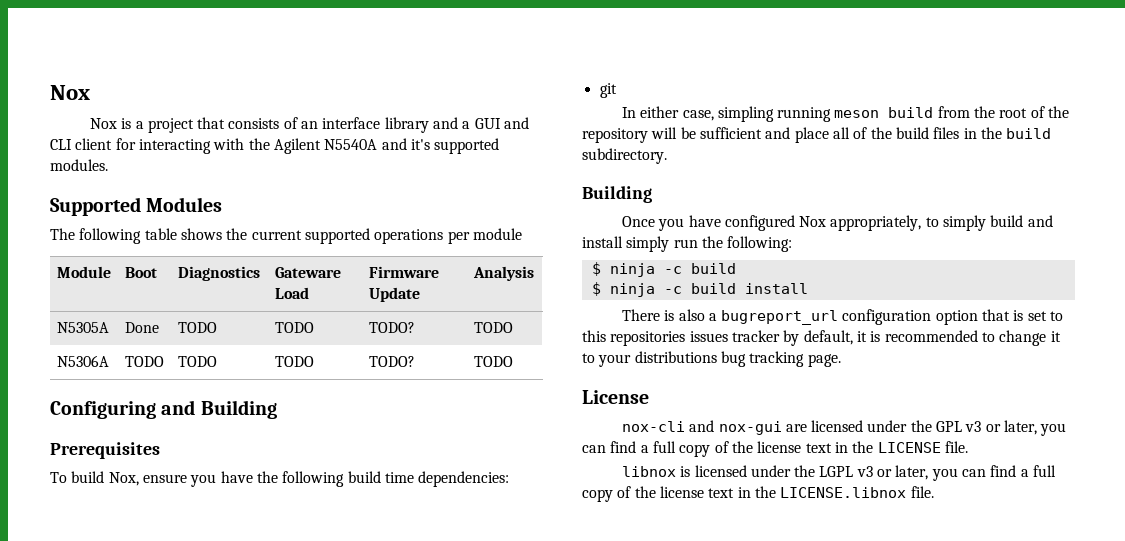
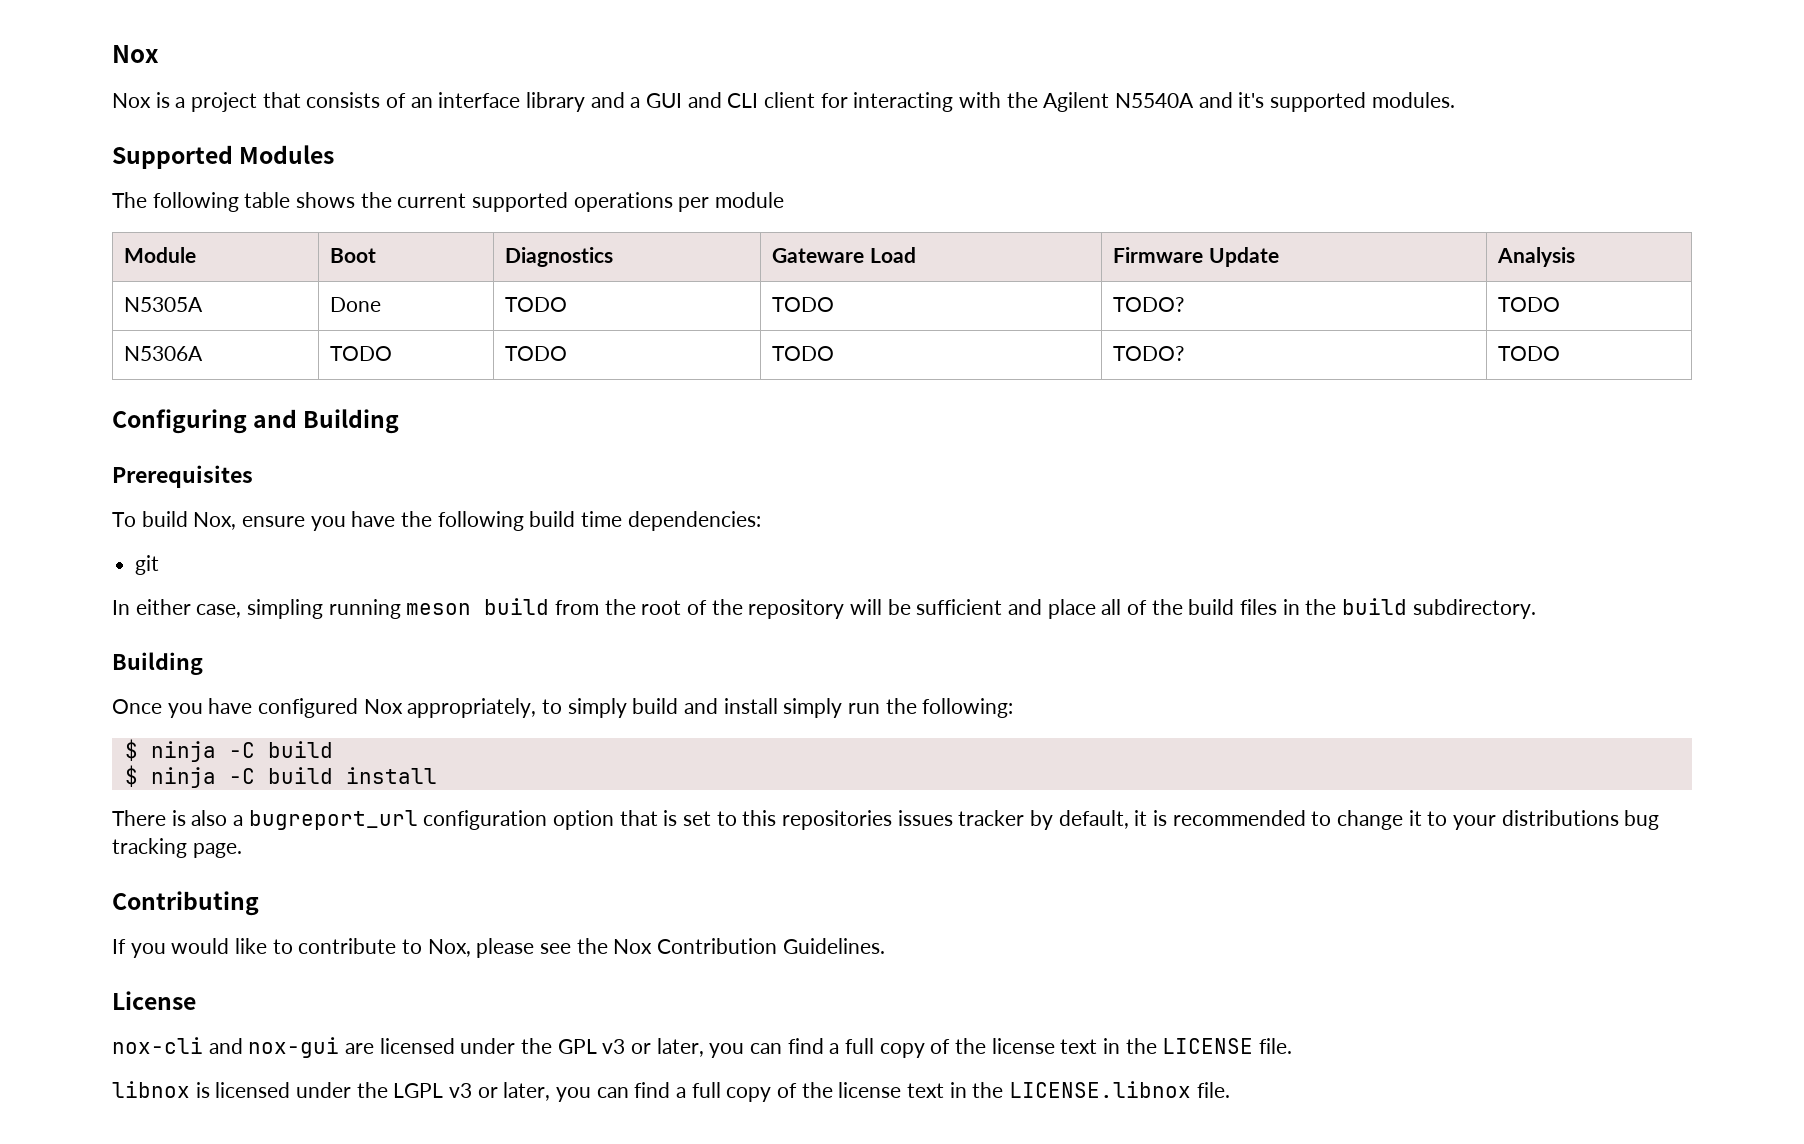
[663,266,682,274] -c -> [228,742,255,758] -C
[663,286,682,294] -c -> [228,768,255,784] -C
(841, 360) none -> [112,891,259,916] [112,938,885,958] // Contributing // If you would like to contribute to Nox, please see the Nox Contribution Guidelines.

